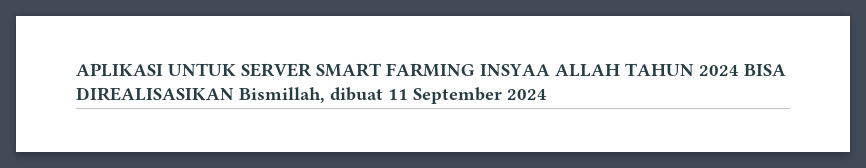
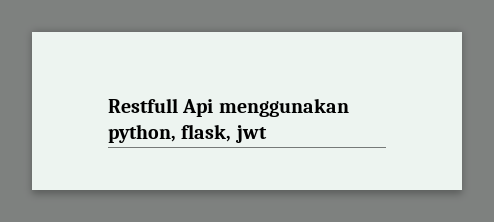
[76,63,786,77] [76,87,547,104] APLIKASI UNTUK SERVER SMART FARMING INSYAA ALLAH TAHUN 2024 BISA DIREALISASIKAN Bismillah, dibuat 11 September 2024 -> [108,98,349,117] [108,124,267,143] Restfull Api menggunakan python, flask, jwt

